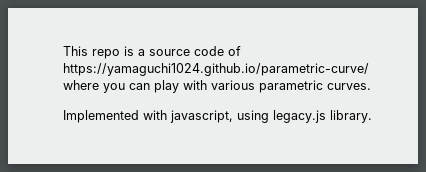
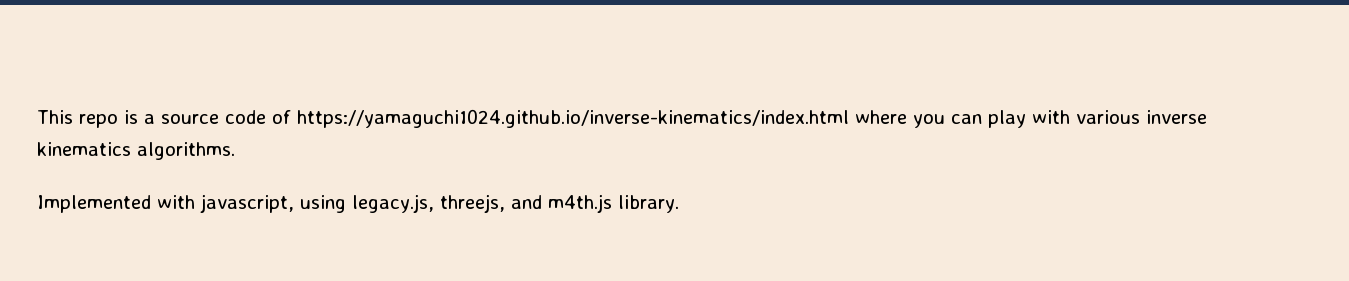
[63,63,369,76] https://yamaguchi1024.github.io/parametric-curve/ -> [297,109,849,128] https://yamaguchi1024.github.io/inverse-kinematics/index.html
[259,80,371,93] parametric curves. -> [1145,110,1207,124] [37,142,235,160] inverse kinematics algorithms.
[273,110,326,123] legacy.js -> [352,194,612,213] legacy.js, threejs, and m4th.js

